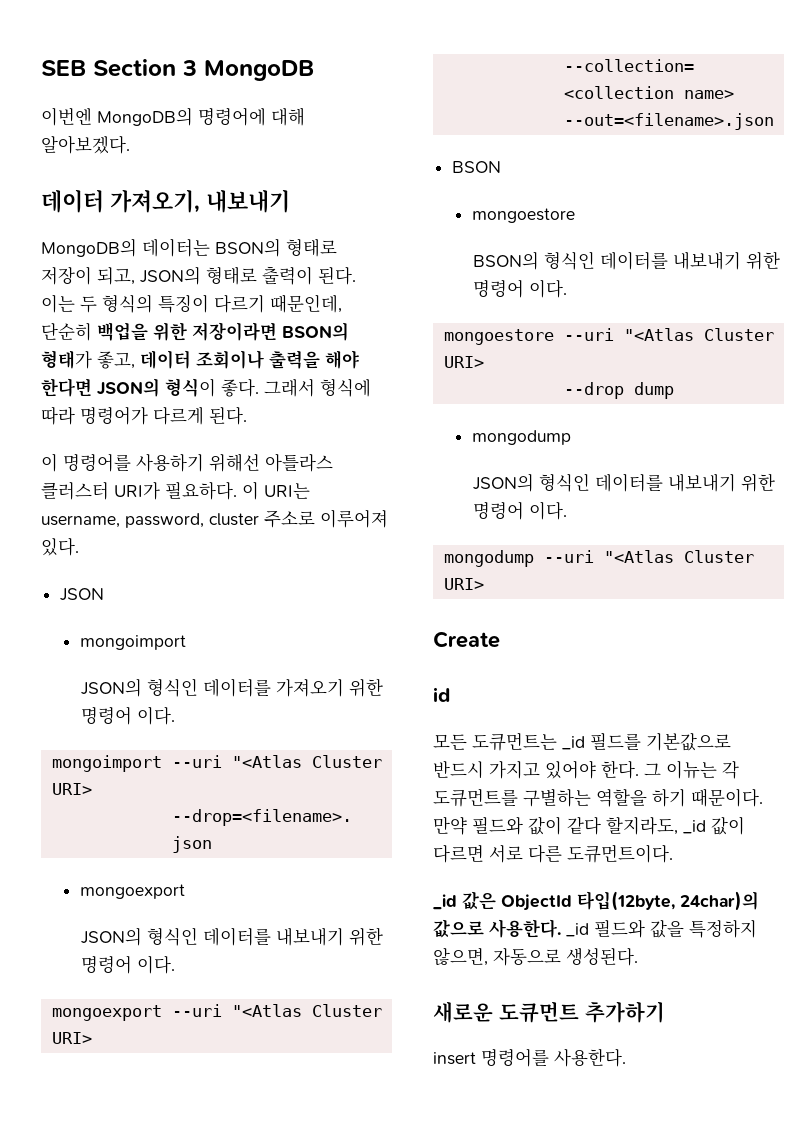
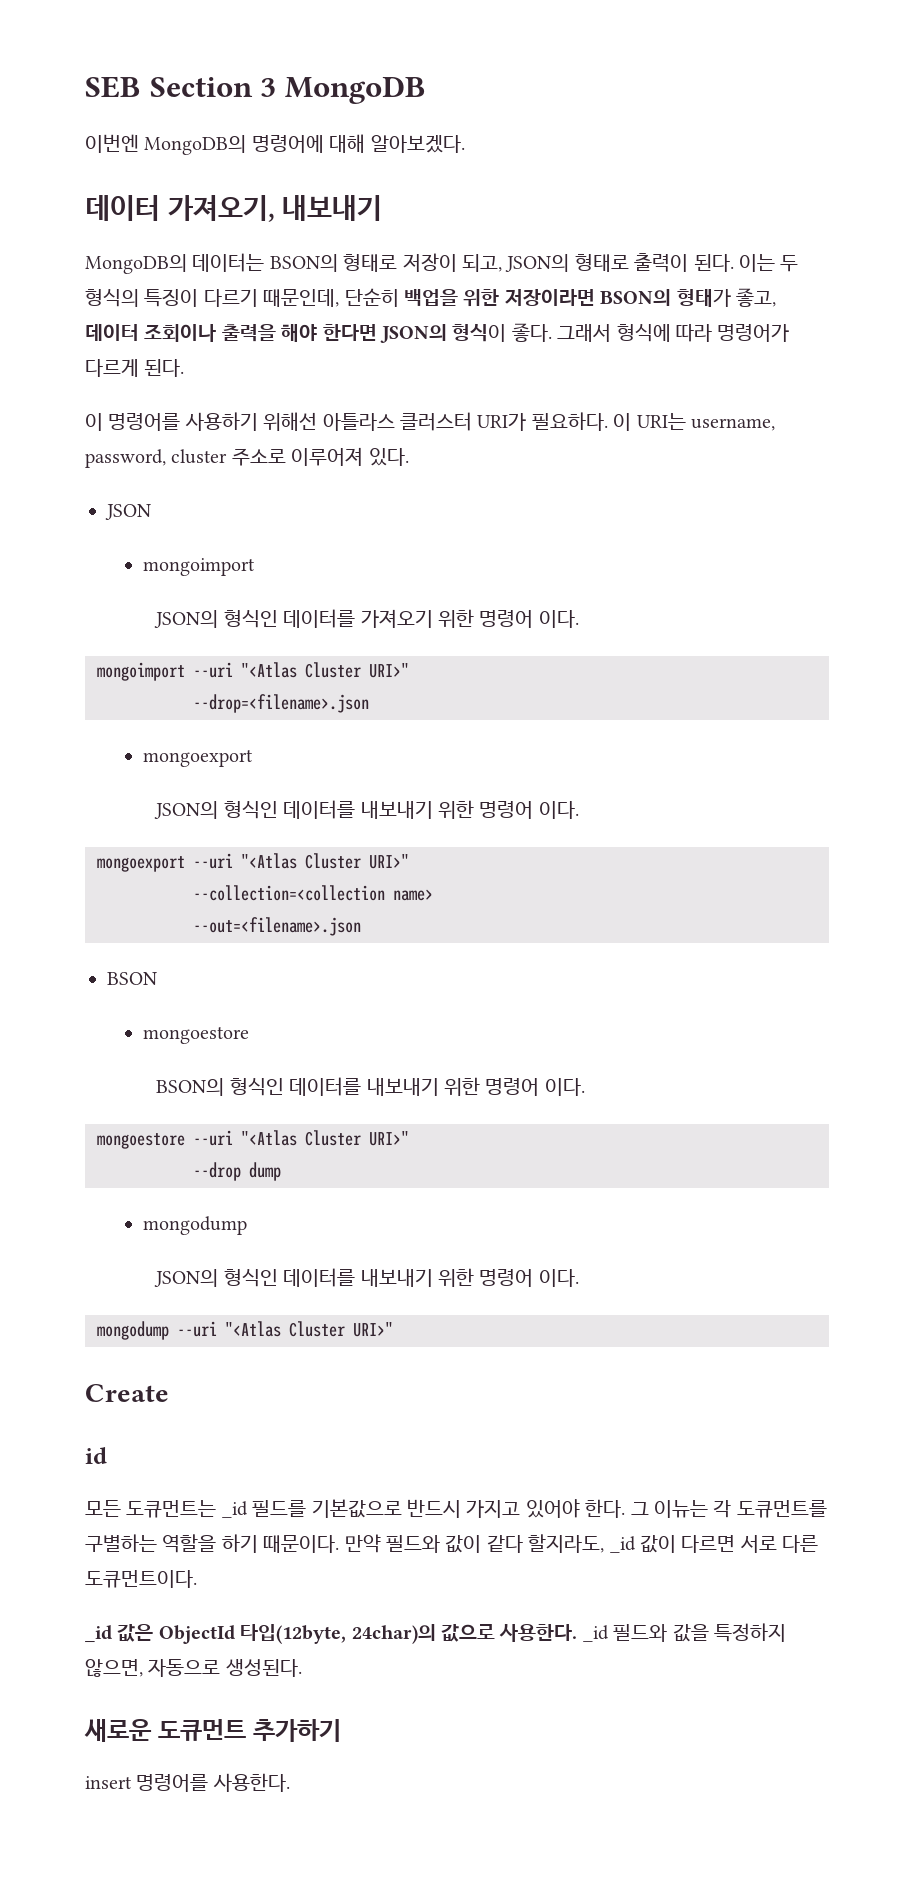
[51,783,92,795] URI> -> [369,663,409,678] URI>"
[51,1032,92,1044] URI> -> [369,854,409,869] URI>"
[443,356,484,368] URI> -> [369,1131,409,1146] URI>"
[443,578,484,590] URI> -> [353,1322,393,1337] URI>"

